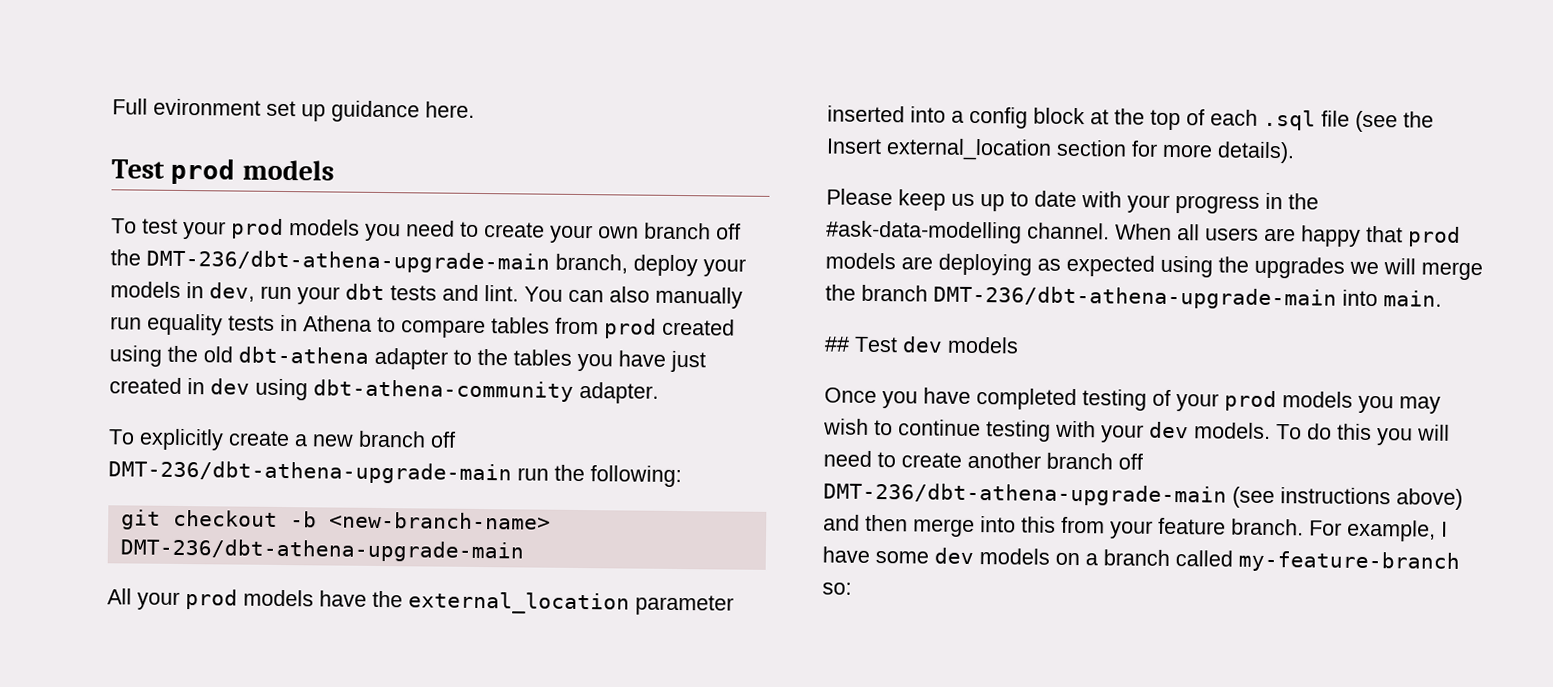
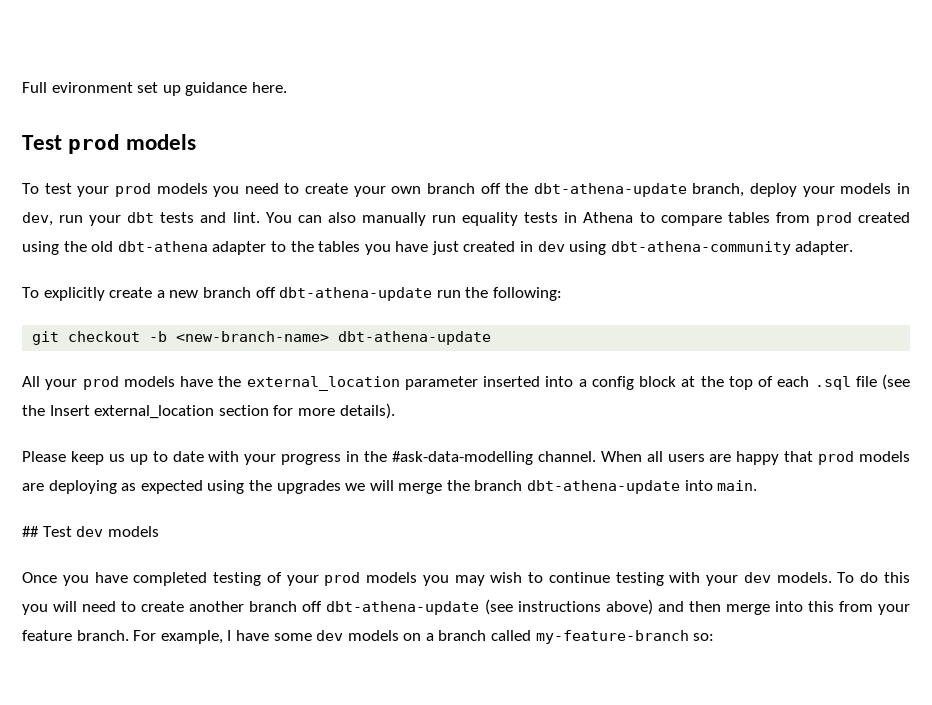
[146,249,550,274] DMT-236/dbt-athena-upgrade-main -> [533,183,687,197] dbt-athena-update
[108,460,512,485] DMT-236/dbt-athena-upgrade-main -> [279,287,433,301] dbt-athena-update
[119,538,524,563] DMT-236/dbt-athena-upgrade-main -> [338,331,492,345] dbt-athena-update
[933,285,1337,310] DMT-236/dbt-athena-upgrade-main -> [527,480,681,494] dbt-athena-update
[823,482,1227,507] DMT-236/dbt-athena-upgrade-main -> [326,601,480,615] dbt-athena-update

